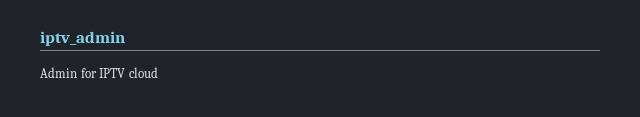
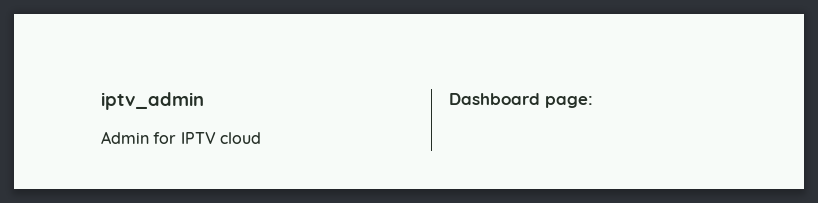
(158, 72) none -> [449,93,593,108] // Dashboard page:

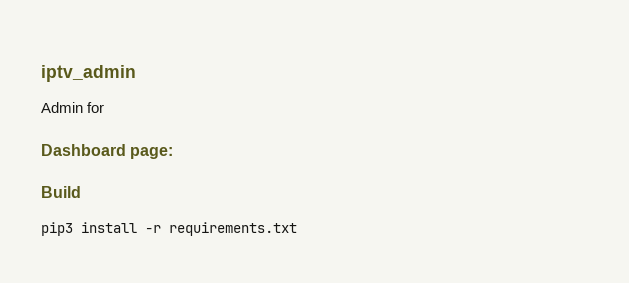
[180,132,261,144] IPTV cloud -> (105, 107) none
(593, 102) none -> [41,186,81,198] [41,222,297,236] // Build // pip3 install -r requirements.txt

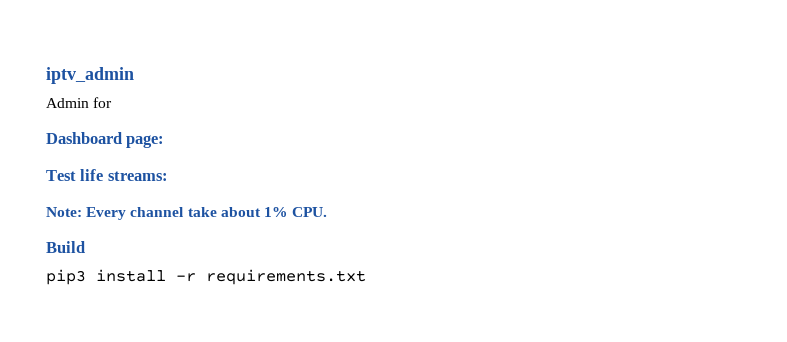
(174, 153) none -> [46,169,168,181] [46,207,328,220] // Test life streams: // Note: Every channel take about 1% CPU.

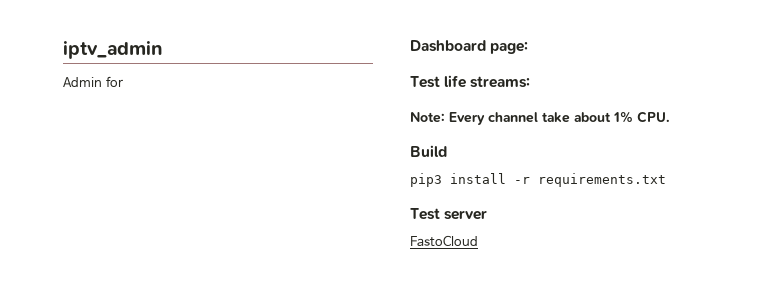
(366, 277) none -> [410,208,488,220] [410,235,478,247] // Test server // FastoCloud

